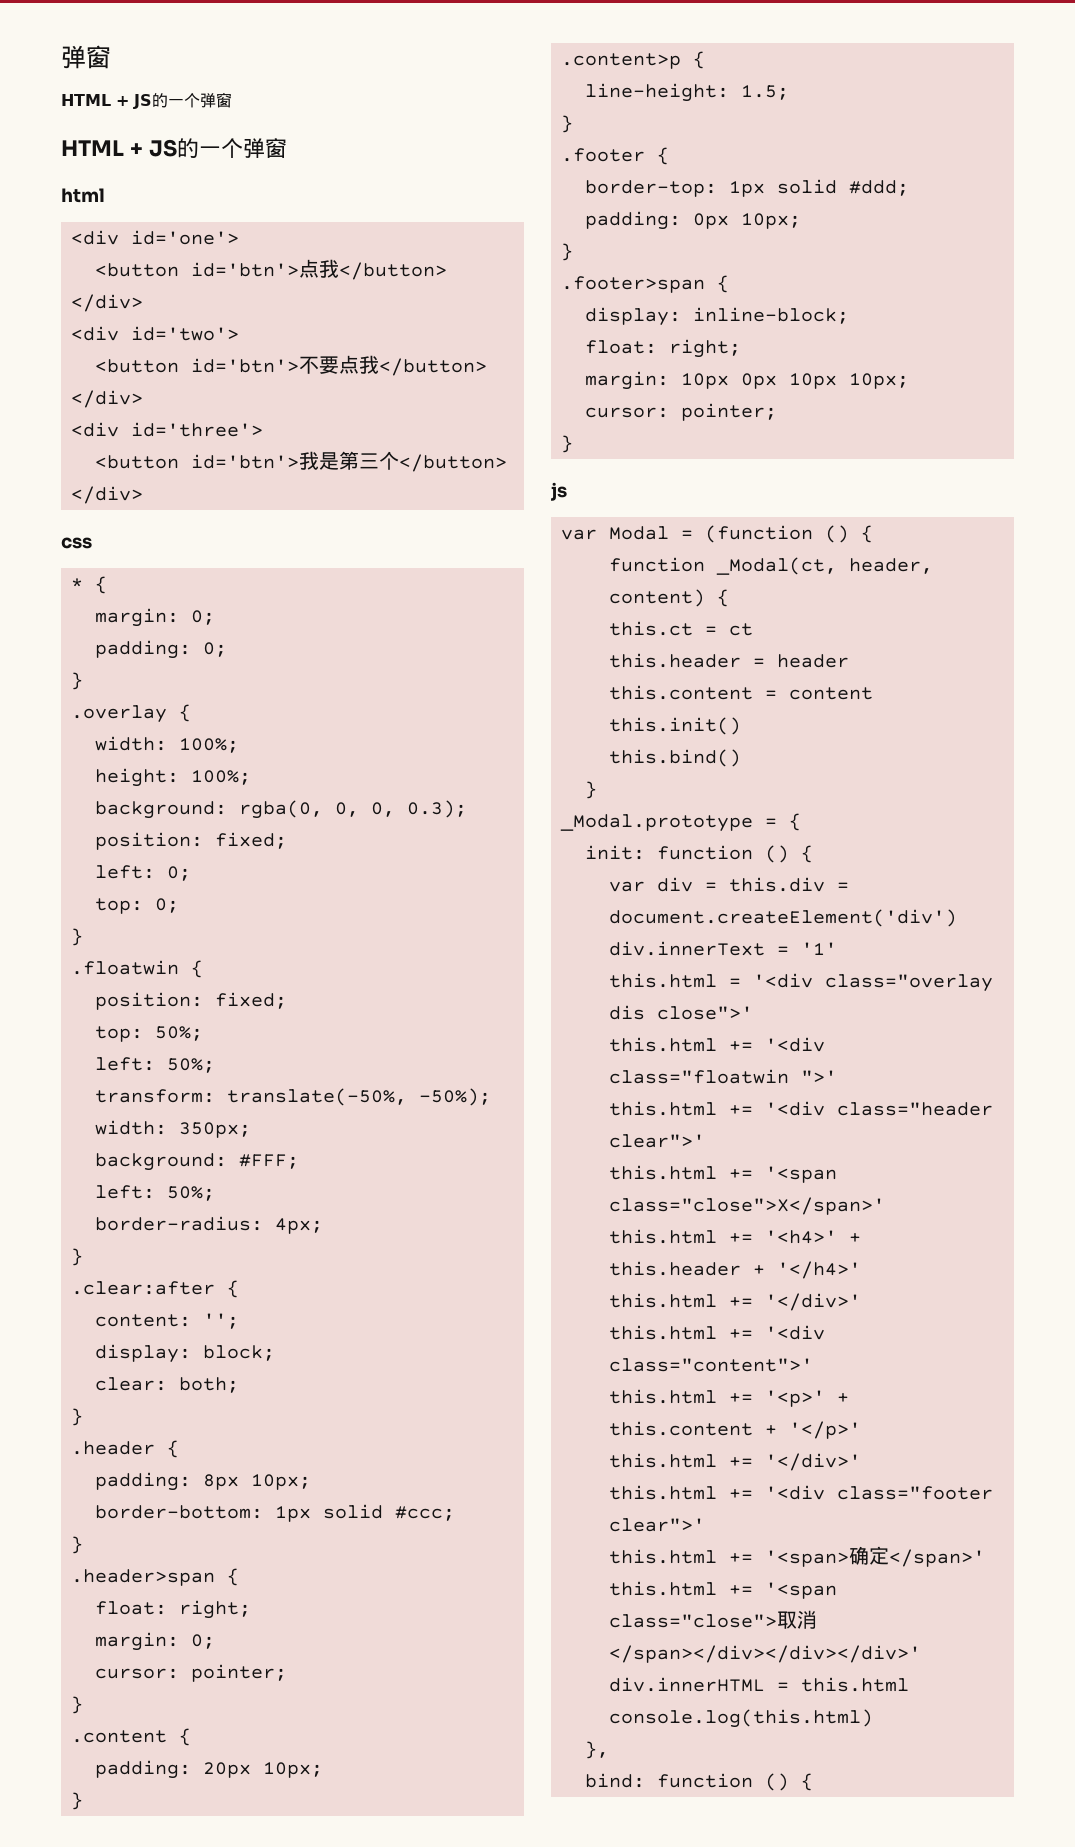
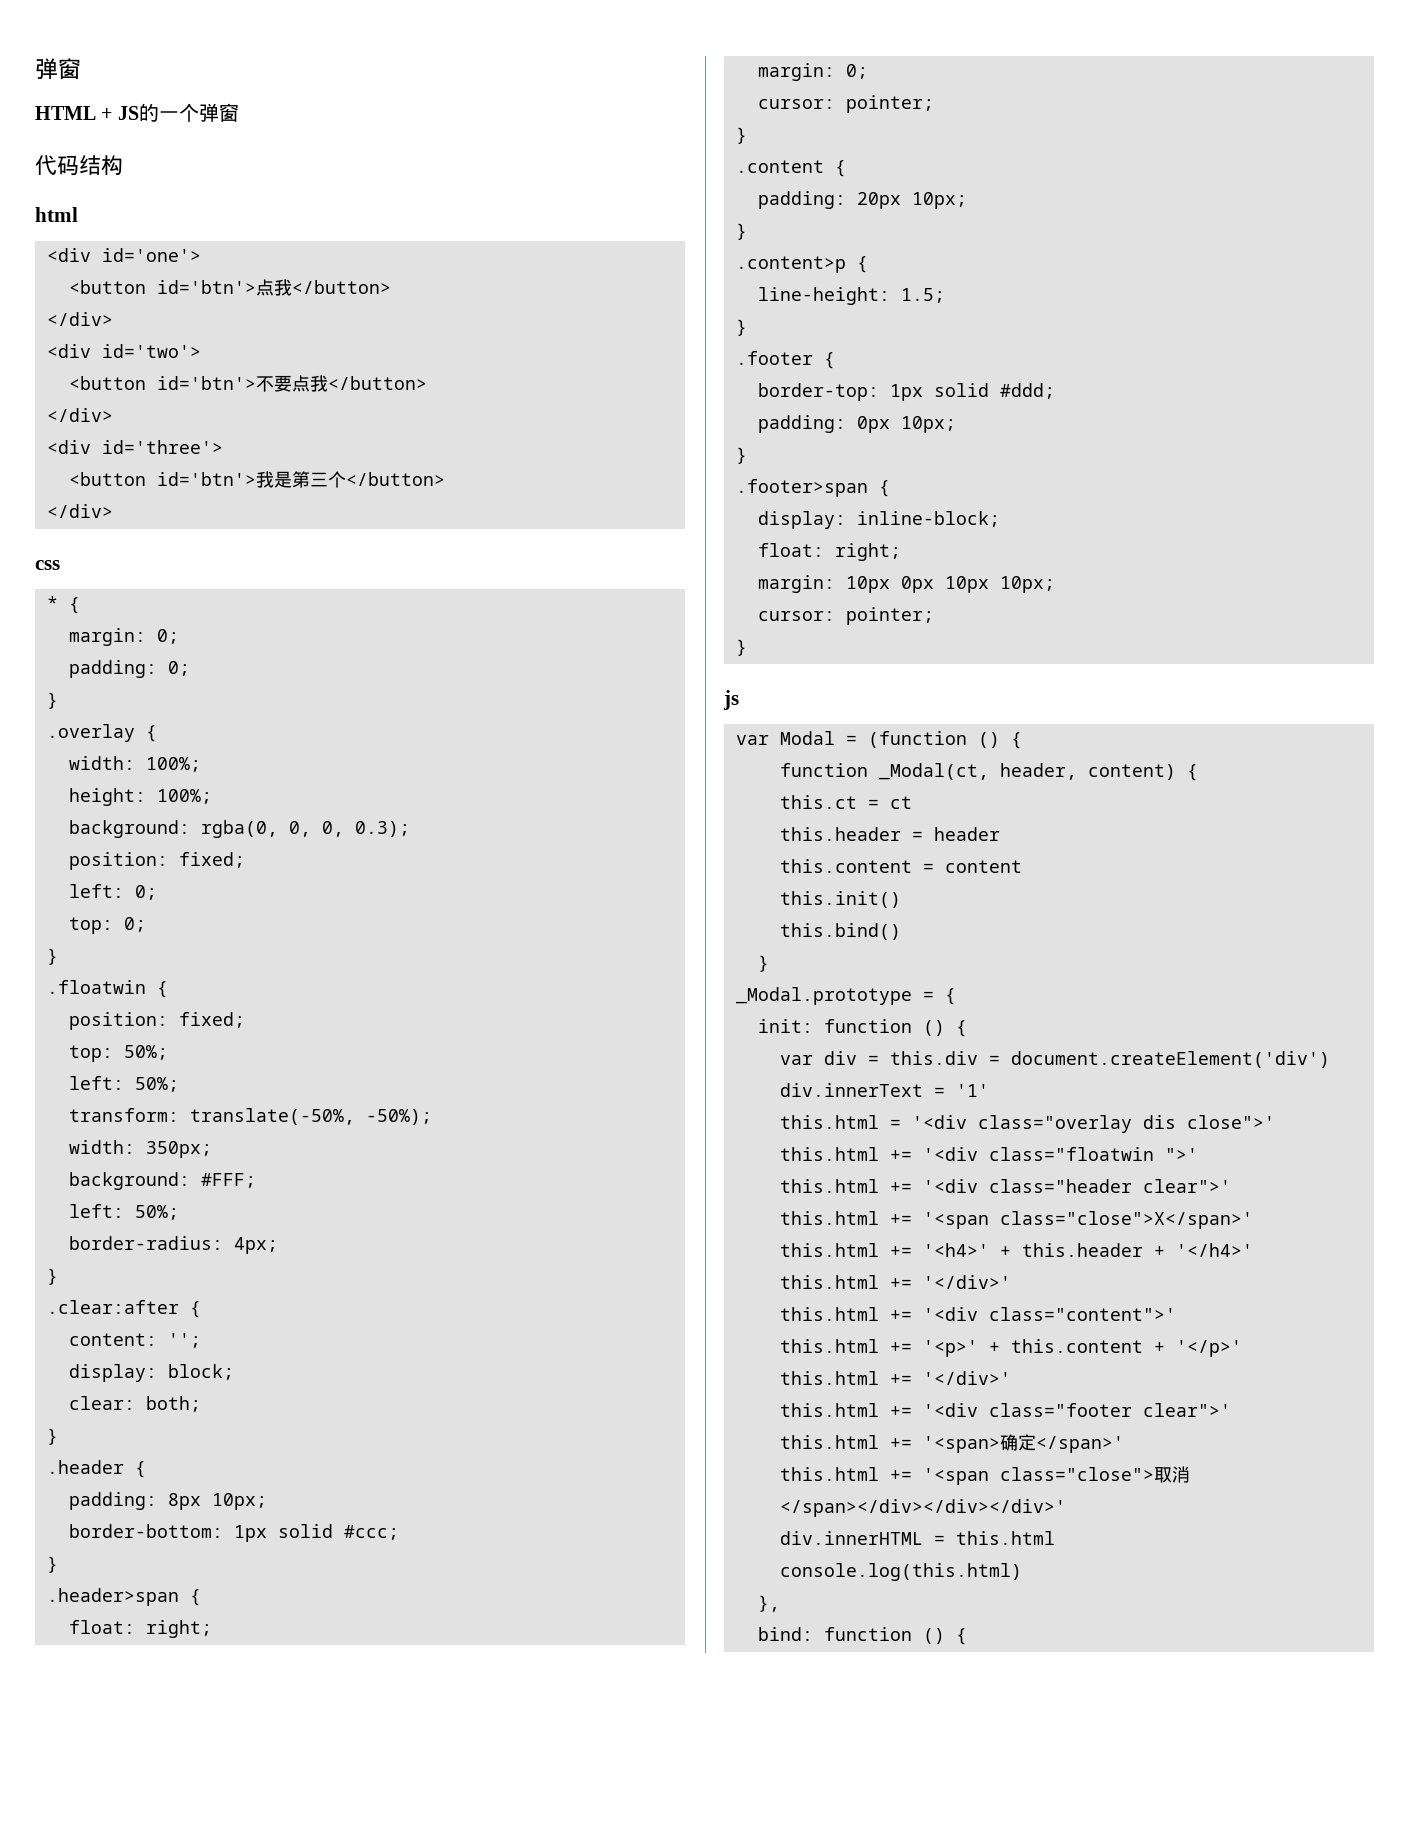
[61,45,111,69] [61,92,232,109] [61,138,287,158] 弹窗 // HTML + JS的一个弹窗 // HTML + JS的一个弹窗 -> [35,58,81,80] [35,103,239,122] [35,155,123,176] 弹窗 // HTML + JS的一个弹窗 // 代码结构

